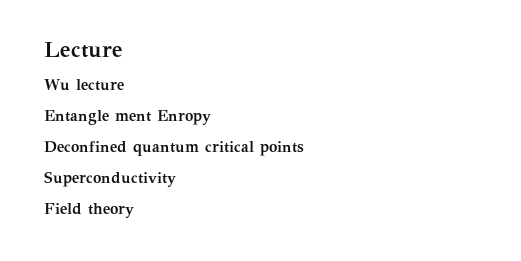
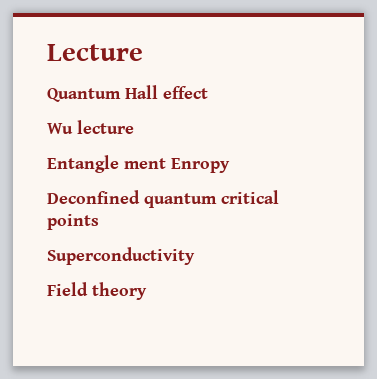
(123, 50) none -> [47,85,208,102] // Quantum Hall effect

